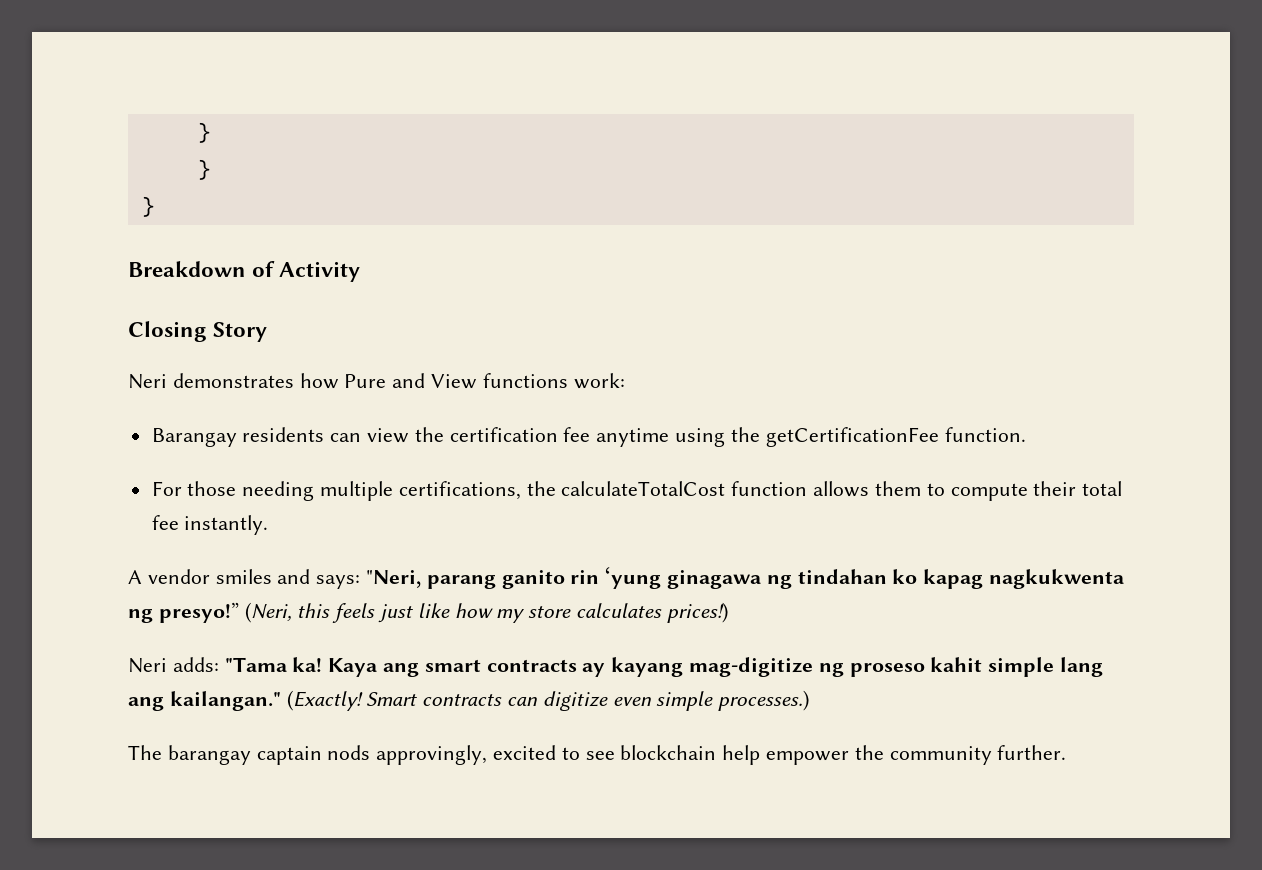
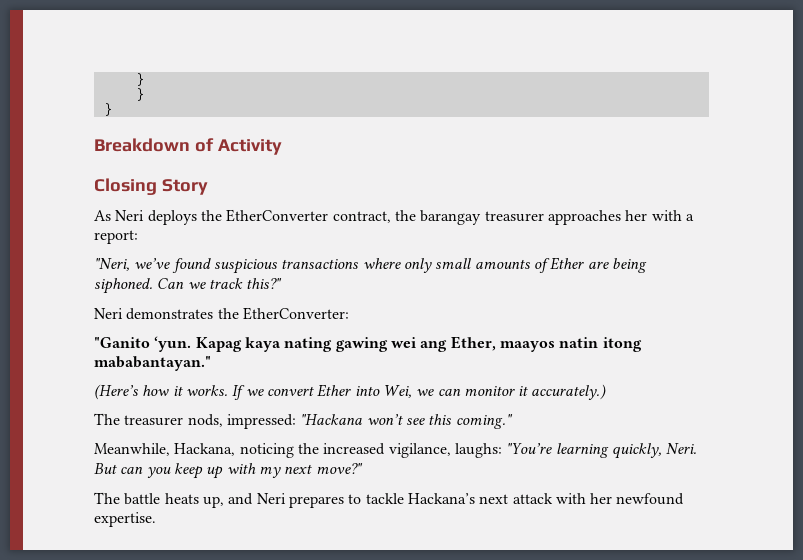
[128,373,625,389] [151,427,1026,447] [151,481,1123,501] [151,515,269,535] [128,567,1125,589] [128,602,728,623] [128,657,1104,677] [128,690,810,711] [128,745,1067,765] Neri demonstrates how Pure and View functions work: // Barangay residents can view the certification fee anytime using the getCertificationFee function. // For those needing multiple certifications, the calculateTotalCost function allows them to compute their total fee instantly. // A vendor smiles and says: "Neri, parang ganito rin ‘yung ginagawa ng tindahan ko kapag nagkukwenta ng presyo!” (Neri, this feels just like how my store calculates prices!) // Neri adds: "Tama ka! Kaya ang smart contracts ay kayang mag-digitize ng proseso kahit simple lang ang kailangan." (Exactly! Smart contracts can digitize even simple processes.) // The barangay captain nods approvingly, excited to see blockchain help empower the community further. -> [94,209,694,225] [94,230,138,244] [94,257,647,274] [94,278,283,294] [94,307,349,320] [94,336,642,352] [94,356,211,371] [94,384,607,400] [94,413,513,429] [94,443,698,459] [94,463,363,479] [94,492,685,508] [94,512,156,527] As Neri deploys the EtherConverter contract, the barangay treasurer approaches her with a report: // "Neri, we’ve found suspicious transactions where only small amounts of Ether are being siphoned. Can we track this?" // Neri demonstrates the EtherConverter: // "Ganito ‘yun. Kapag kaya nating gawing wei ang Ether, maayos natin itong mababantayan." // (Here’s how it works. If we convert Ether into Wei, we can monitor it accurately.) // The treasurer nods, impressed: "Hackana won’t see this coming." // Meanwhile, Hackana, noticing the increased vigilance, laughs: "You’re learning quickly, Neri. But can you keep up with my next move?" // The battle heats up, and Neri prepares to tackle Hackana’s next attack with her newfound expertise.

